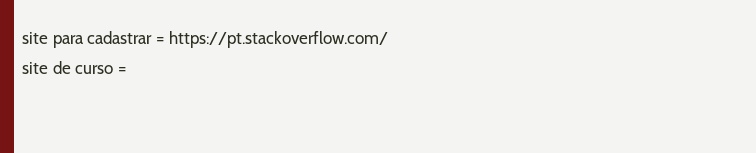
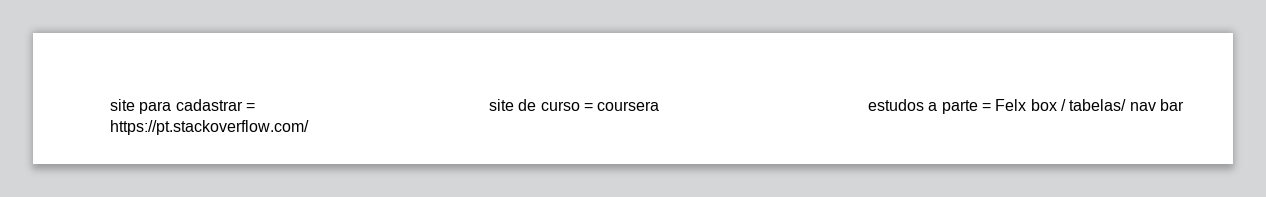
(127, 70) none -> [597,101,660,111] [868,99,1184,114] coursera // estudos a parte = Felx box / tabelas/ nav bar

